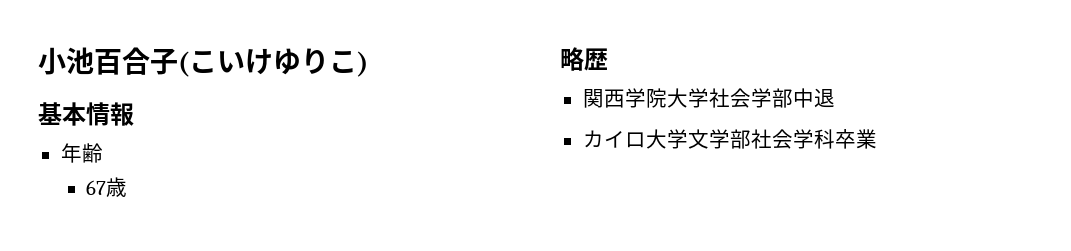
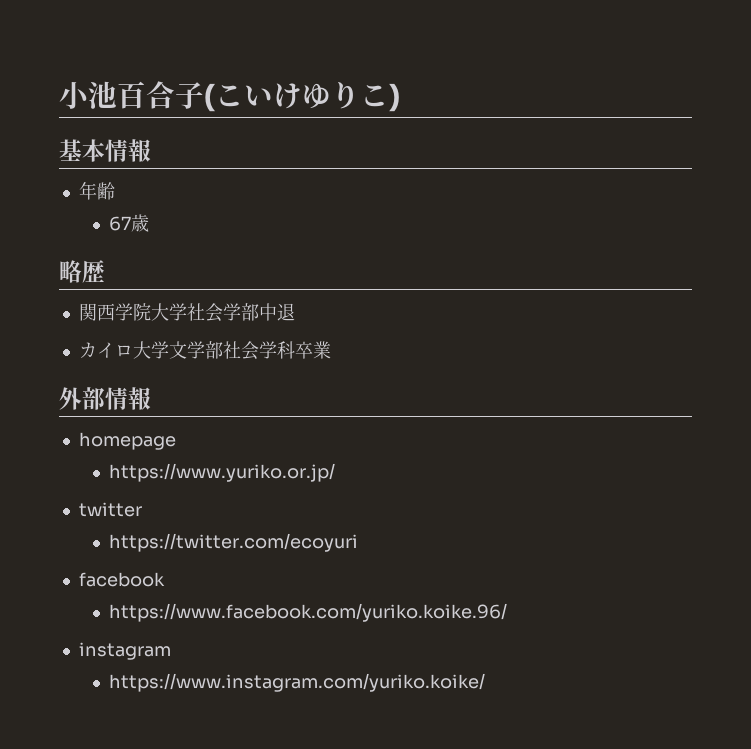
(877, 139) none -> [59,387,151,410] [78,432,176,450] [109,463,336,482] [78,502,142,517] [109,533,359,552] [78,572,165,587] [109,603,508,622] [78,642,171,660] [109,673,486,692] // 外部情報 // homepage // https://www.yuriko.or.jp/ // twitter // https://twitter.com/ecoyuri // facebook // https://www.facebook.com/yuriko.koike.96/ // instagram // https://www.instagram.com/yuriko.koike/

